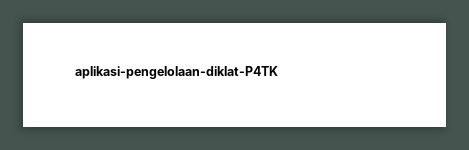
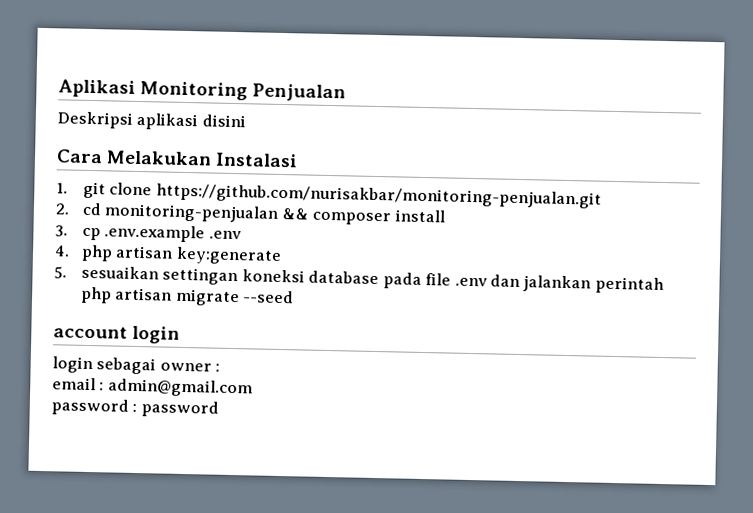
[75,66,278,79] aplikasi-pengelolaan-diklat-P4TK -> [58,79,347,103] [57,111,246,131] [56,149,299,168] [56,181,602,209] [55,202,445,226] [55,224,242,243] [54,244,282,265] [54,265,664,295] [79,286,295,307] [53,325,181,344] [52,356,221,375] [52,377,253,398] [51,398,219,418] Aplikasi Monitoring Penjualan // Deskripsi aplikasi disini // Cara Melakukan Instalasi // 1. git clone https://github.com/nurisakbar/monitoring-penjualan.git // 2. cd monitoring-penjualan && composer install // 3. cp .env.example .env // 4. php artisan key:generate // 5. sesuaikan settingan koneksi database pada file .env dan jalankan perintah php artisan migrate --seed // account login // login sebagai owner : // email : admin@gmail.com // password : password

